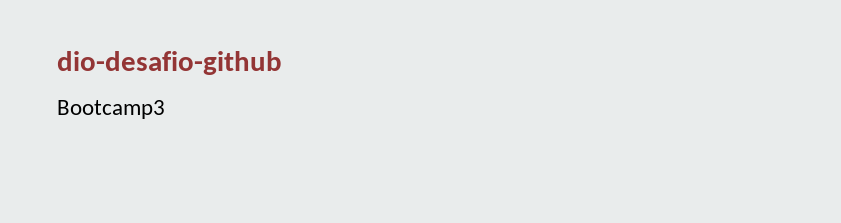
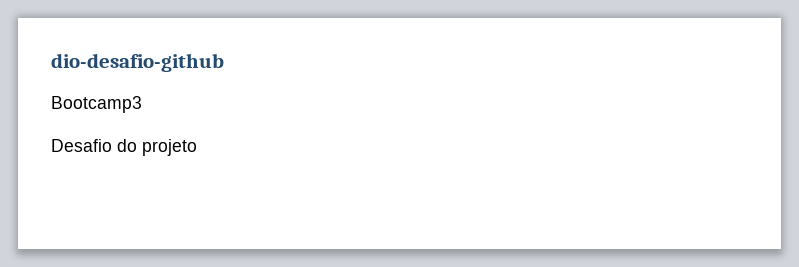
(165, 109) none -> [51,139,197,156] // Desafio do projeto

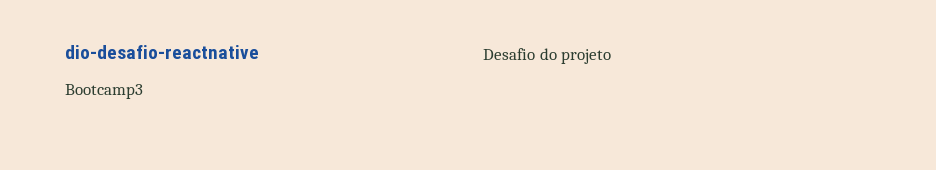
[51,53,224,72] dio-desafio-github -> [65,45,259,59] dio-desafio-reactnative

